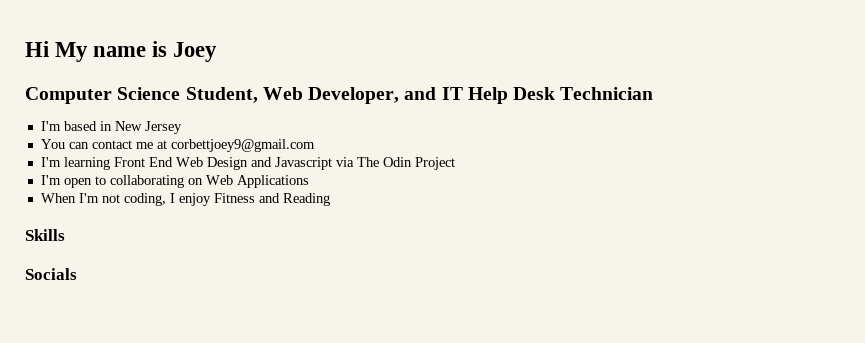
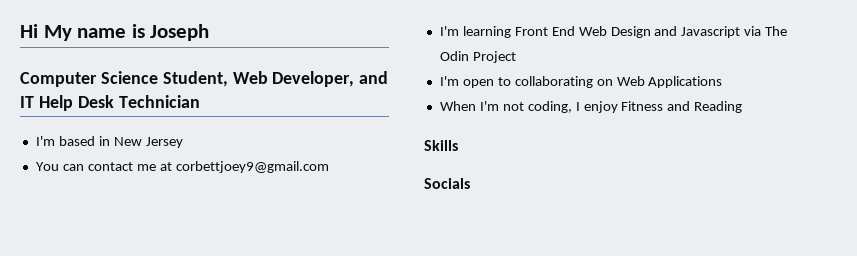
[173,42,218,62] Joey -> [150,24,210,41] Joseph

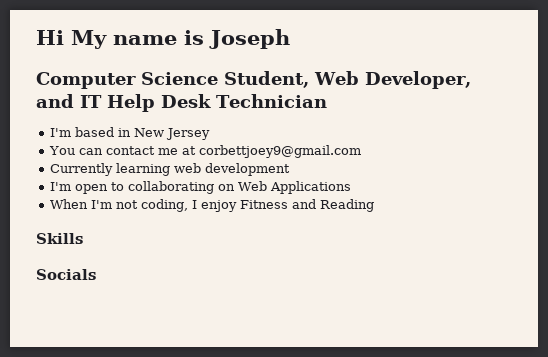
[439,26,788,38] [439,51,516,63] I'm learning Front End Web Design and Javascript via The Odin Project -> [50,163,291,176] Currently learning web development

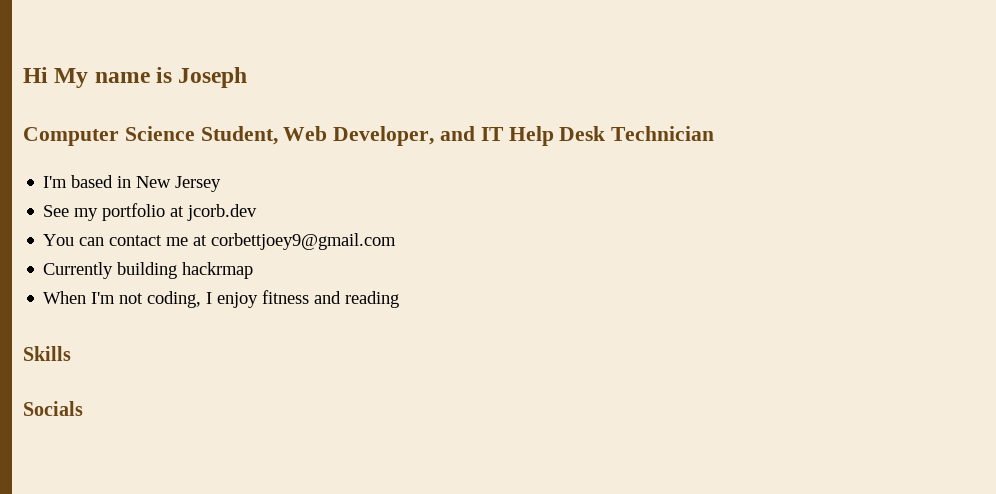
(211, 134) none -> [43,203,258,221] // See my portfolio at jcorb.dev
[116,163,291,176] [50,181,352,194] learning web development // I'm open to collaborating on Web Applications -> [117,262,254,279] building hackrmap
[240,199,375,212] Fitness and Reading -> [262,290,400,308] fitness and reading

